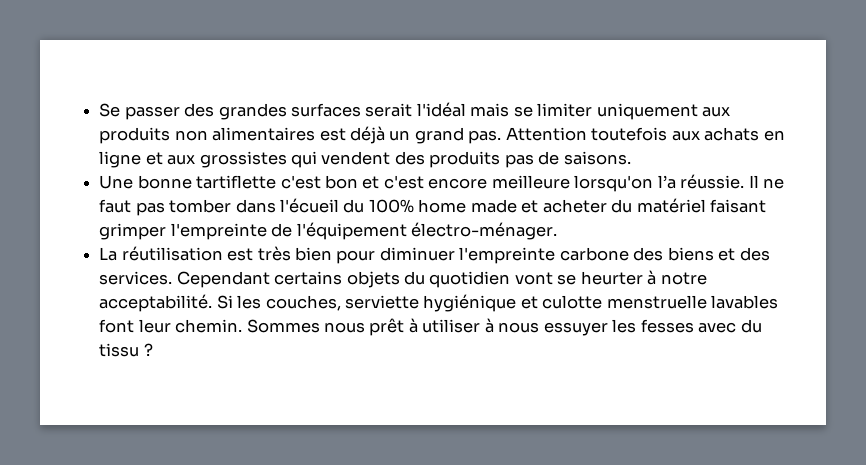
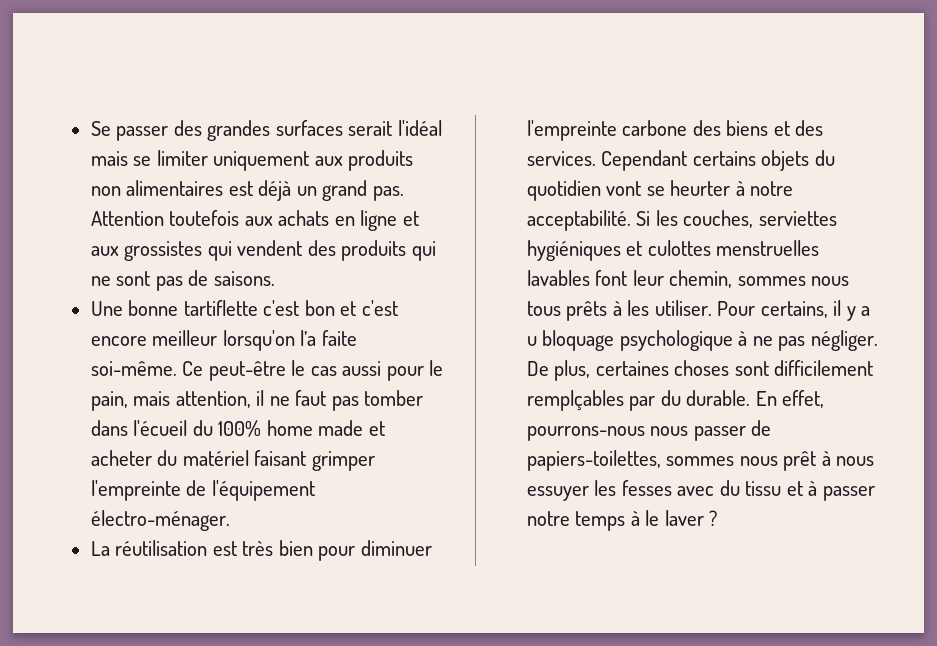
(501, 159) none -> [411,241,436,261] [90,271,151,286] qui ne sont
[491,175,570,189] meilleure -> [152,330,218,346] meilleur
[680,174,759,189] réussie. Il -> [321,330,357,346] [90,360,444,381] [90,390,265,411] faite soi-même. Ce peut-être le cas aussi pour le pain, mais attention, il
[344,294,779,312] [99,319,320,333] serviette hygiénique et culotte menstruelle lavables font leur chemin. Sommes -> [758,211,837,226] [526,240,820,261] [526,270,850,288] [526,300,871,321] [526,330,878,351] [526,360,874,381] [526,390,825,411] [526,420,772,441] [526,450,735,471] serviettes hygiéniques et culottes menstruelles lavables font leur chemin, sommes nous tous prêts à les utiliser. Pour certains, il y a u bloquage psychologique à ne pas négliger. De plus, certaines choses sont difficilement remplçables par du durable. En effet, pourrons-nous nous passer de papiers-toilettes, sommes
[422,318,494,333] utiliser à -> (831, 458) none
(140, 350) none -> [786,481,875,501] [526,510,704,531] et à passer notre temps à le laver

